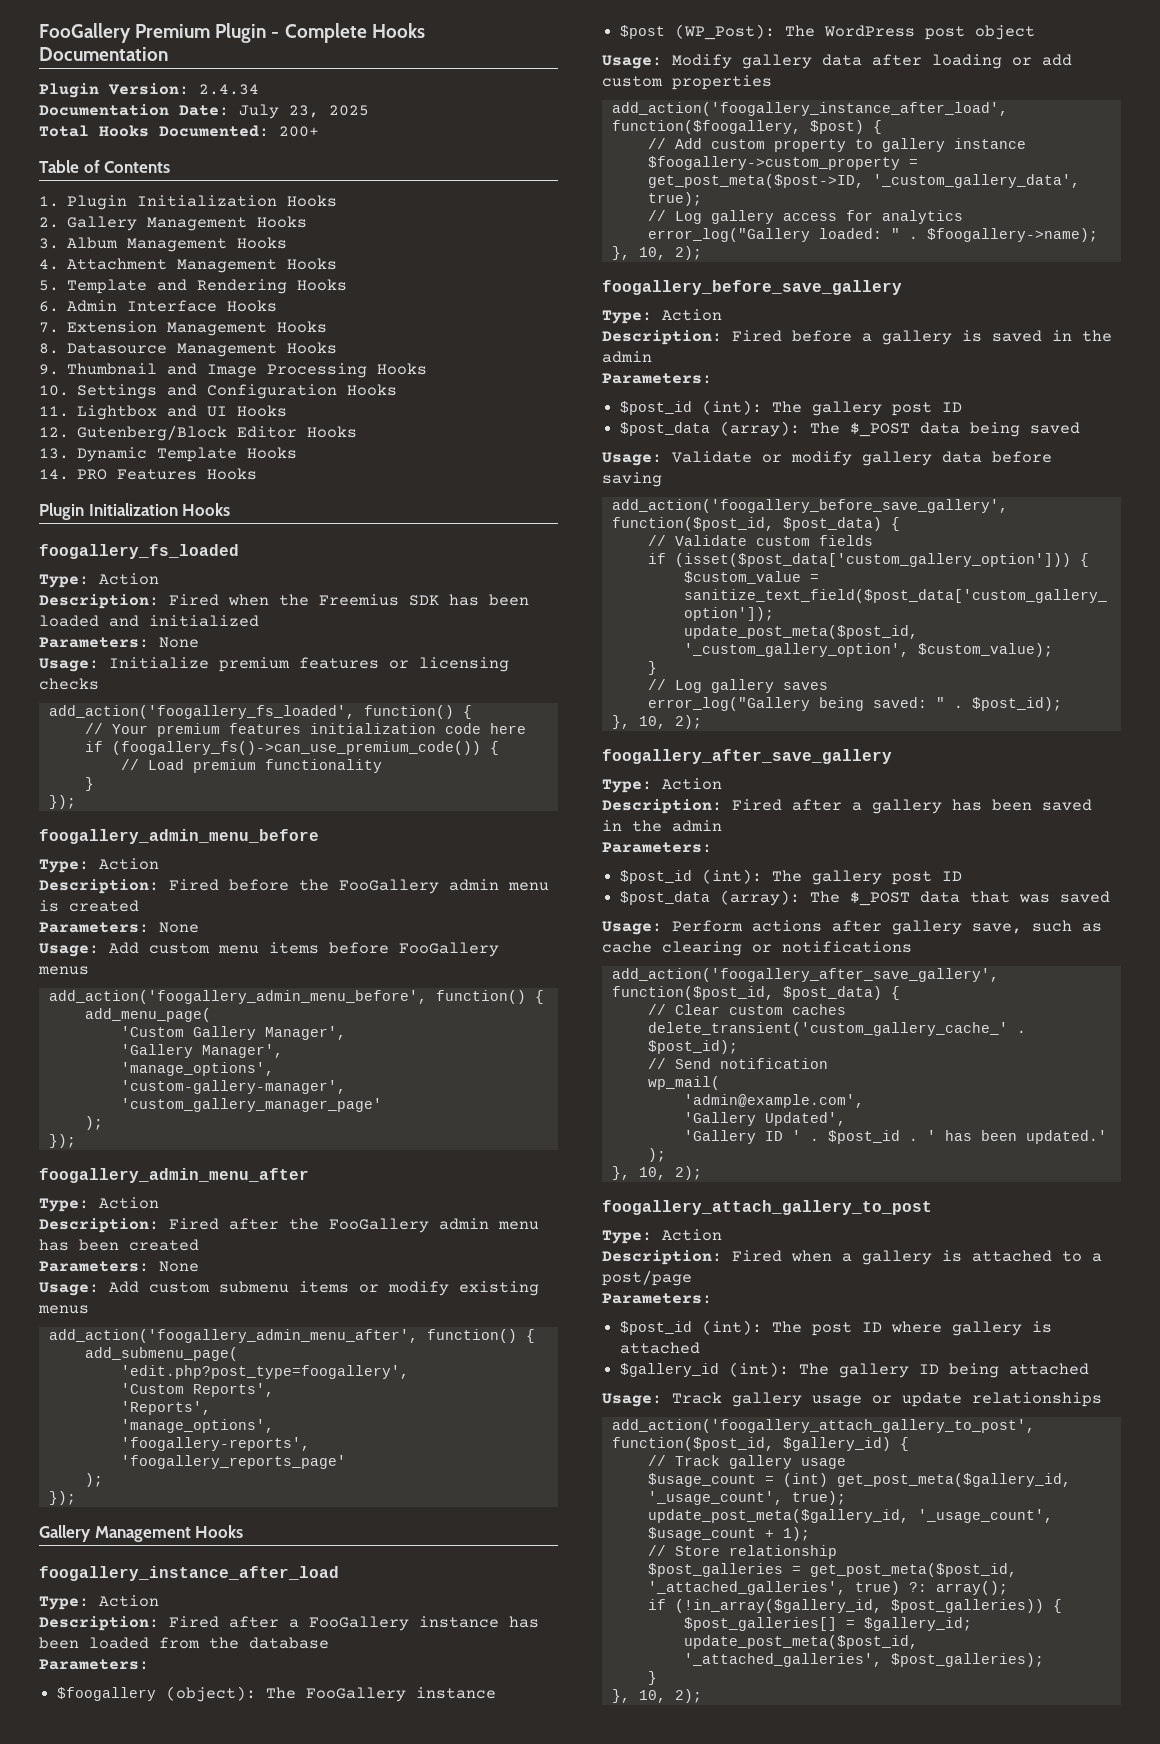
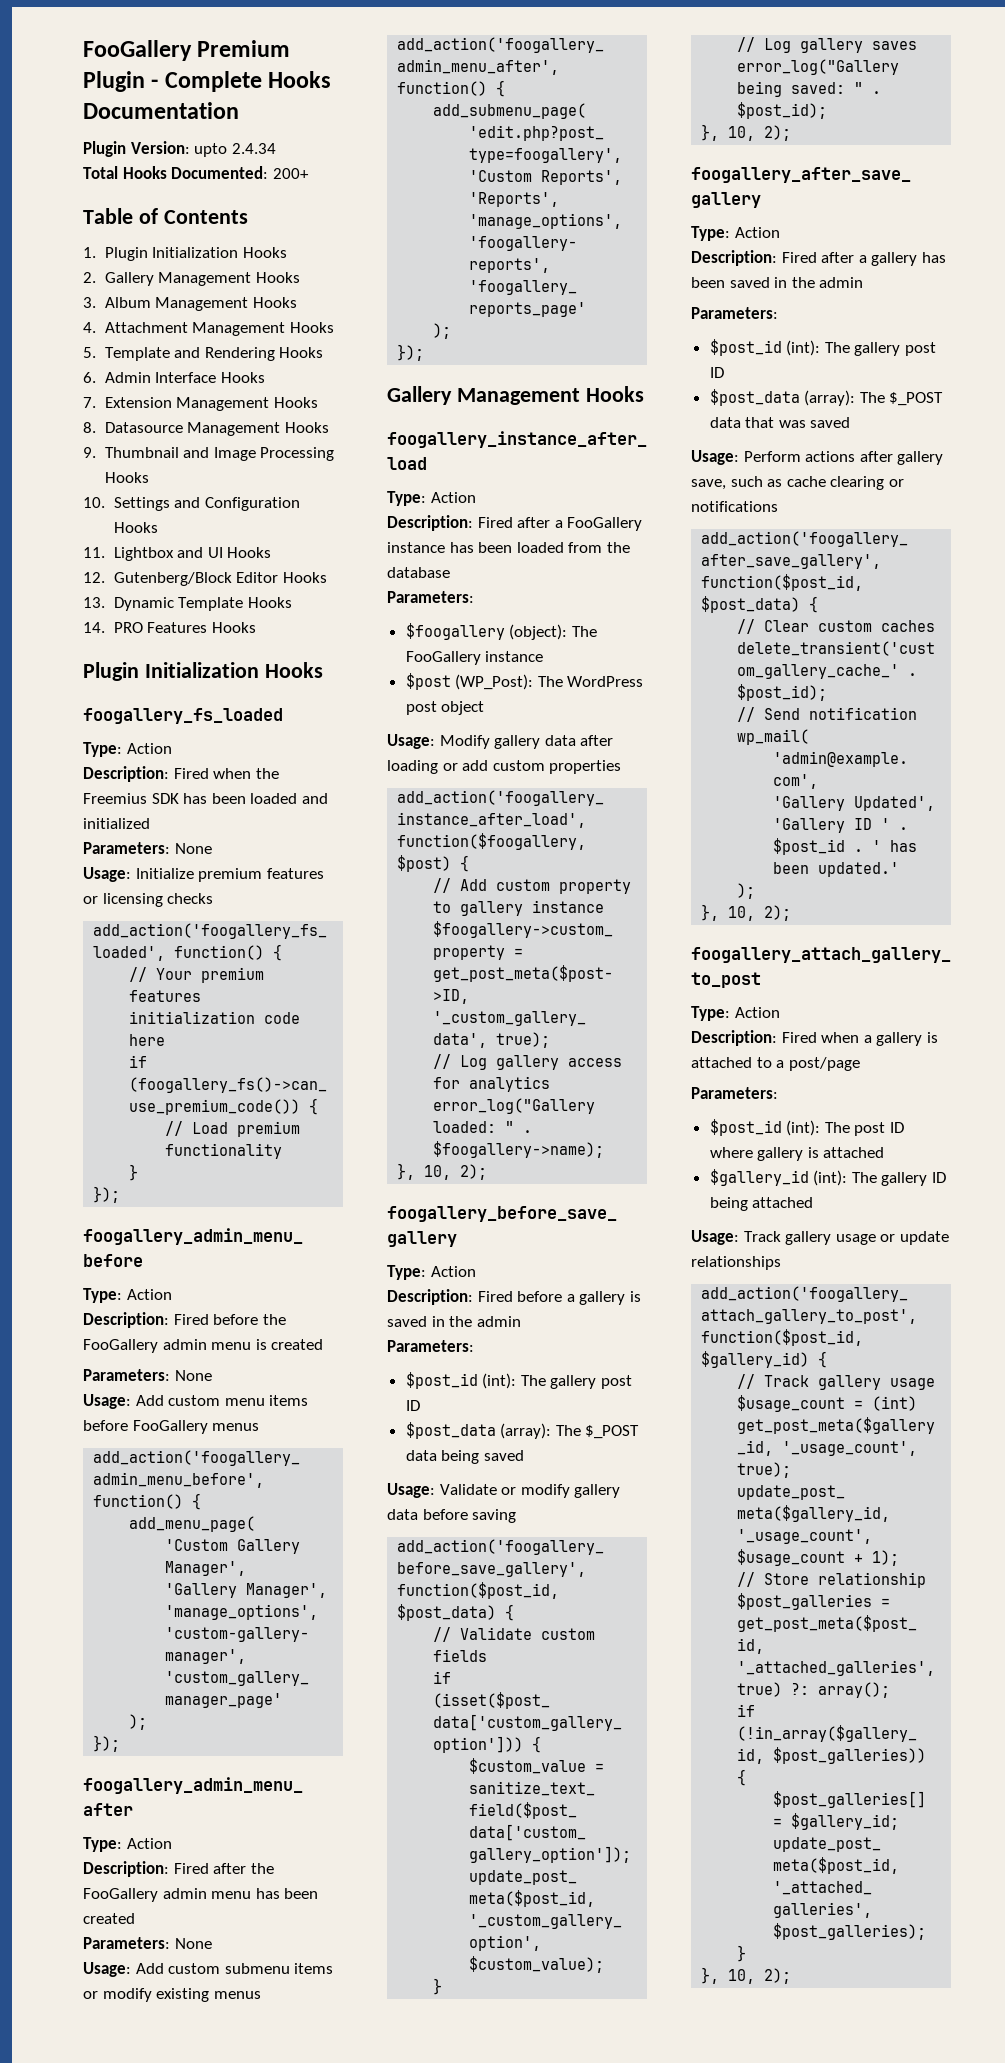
(189, 89) none -> [194,143,228,157] upto
[39,104,369,119] // Documentation Date: July 23, 2025 -> (276, 148) none

